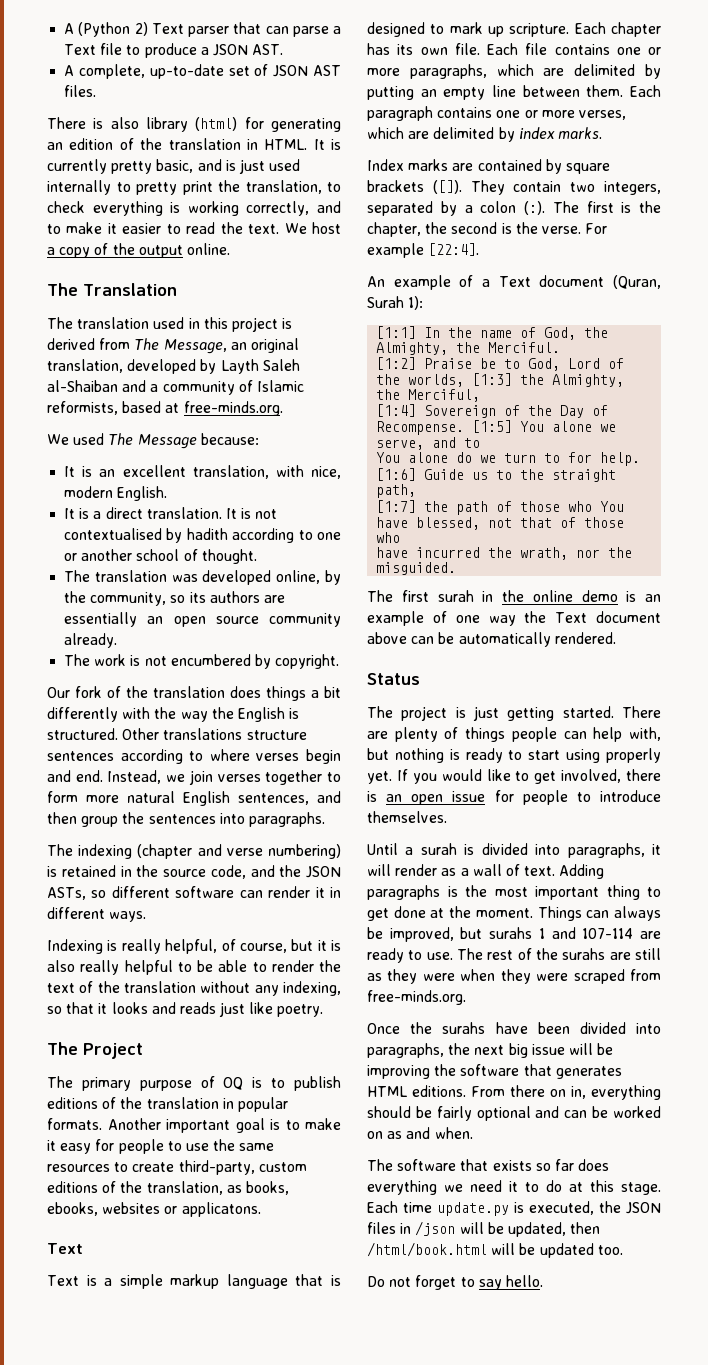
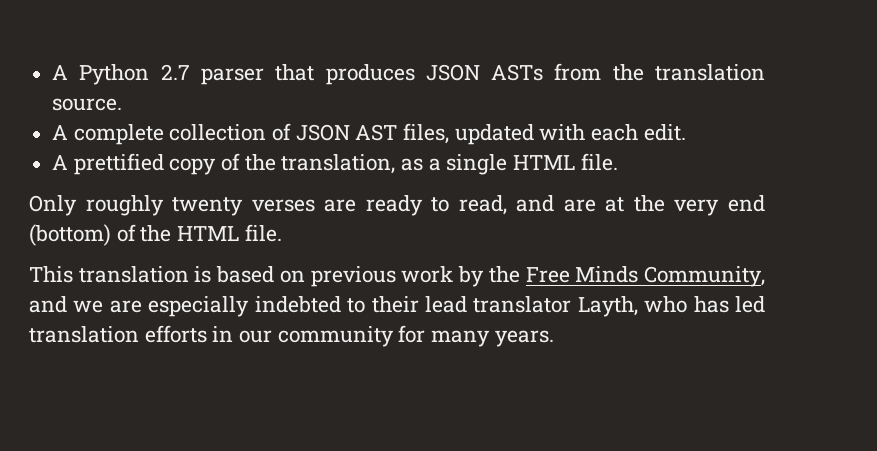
[64,22,341,37] [64,43,284,58] [64,64,341,79] [64,85,97,97] [47,117,341,132] [47,138,341,150] [47,159,301,174] [47,180,341,195] [47,201,341,216] [47,222,342,234] [47,243,230,258] [47,283,177,296] [47,317,293,332] [47,338,299,354] [47,359,300,374] [47,380,304,395] [47,401,283,416] [47,433,259,449] [64,465,341,479] [64,486,168,501] [64,507,278,519] [64,528,341,543] [64,549,257,564] [64,570,341,585] [64,591,285,606] [64,612,341,627] [64,633,118,648] [64,654,340,669] [47,686,341,701] [47,707,300,722] [47,728,307,740] [47,749,341,764] [47,770,341,785] [47,791,341,806] [47,812,325,827] [47,844,341,859] [47,865,341,879] [47,886,341,900] [47,907,147,922] [47,939,341,954] [47,960,341,975] [47,981,341,996] [47,1002,324,1017] [47,1042,143,1059] [47,1076,341,1091] [47,1097,288,1112] [47,1118,341,1133] [47,1139,275,1154] [47,1160,307,1175] [47,1181,289,1195] [47,1202,261,1217] [47,1243,83,1254] [47,1274,341,1289] [367,22,661,37] [367,43,661,55] [367,64,661,79] [367,85,661,100] [367,106,626,121] [367,127,602,142] [367,159,610,174] [367,180,661,195] [367,201,661,216] [367,222,608,237] [367,243,480,258] [367,275,661,290] [367,296,424,310] [376,326,609,340] [376,342,561,355] [376,357,625,371] [376,373,625,387] [376,389,481,402] [376,404,609,418] [376,420,617,435] [376,437,481,450] [376,452,641,466] [376,468,617,482] [376,484,417,498] [376,500,625,515] [376,517,625,530] [376,532,401,543] [376,547,633,560] [376,562,457,575] [367,590,661,602] [367,611,661,626] [367,632,616,647] [367,673,420,685] [367,706,661,721] [367,727,661,742] [367,748,661,763] [367,769,661,784] [367,790,661,805] [367,811,447,823] [367,843,661,858] [367,864,605,879] [367,885,661,900] [367,906,661,921] [367,927,661,942] [367,948,661,963] [367,969,661,984] [367,990,466,1005] [367,1022,661,1034] [367,1043,614,1058] [367,1064,622,1079] [367,1085,661,1100] [367,1106,661,1121] [367,1127,473,1139] [367,1159,610,1171] [367,1180,661,1195] [367,1201,661,1216] [367,1221,601,1237] [367,1242,623,1258] [367,1275,543,1290] A (Python 2) Text parser that can parse a Text file to produce a JSON AST. // A complete, up-to-date set of JSON AST files. // There is also library (html) for generating an edition of the translation in HTML. It is currently pretty basic, and is just used internally to pretty print the translation, to check everything is working correctly, and to make it easier to read the text. We host a copy of the output online. // The Translation // The translation used in this project is derived from The Message, an original translation, developed by Layth Saleh al-Shaiban and a community of Islamic reformists, based at free-minds.org. // We used The Message because: // It is an excellent translation, with nice, modern English. // It is a direct translation. It is not contextualised by hadith according to one or another school of thought. // The translation was developed online, by the community, so its authors are essentially an open source community already. // The work is not encumbered by copyright. // Our fork of the translation does things a bit differently with the way the English is structured. Other translations structure sentences according to where verses begin and end. Instead, we join verses together to form more natural English sentences, and then group the sentences into paragraphs. // The indexing (chapter and verse numbering) is retained in the source code, and the JSON ASTs, so different software can render it in different ways. // Indexing is really helpful, of course, but it is also really helpful to be able to render the text of the translation without any indexing, so that it looks and reads just like poetry. // The Project // The primary purpose of OQ is to publish editions of the translation in popular formats. Another important goal is to make it easy for people to use the same resources to create third-party, custom editions of the translation, as books, ebooks, websites or applicatons. // Text // Text is a simple markup language that is designed to mark up scripture. Each chapter has its own file. Each file contains one or more paragraphs, which are delimited by putting an empty line between them. Each paragraph contains one or more verses, which are delimited by index marks. // Index marks are contained by square brackets ([]). They contain two integers, separated by a colon (:). The first is the chapter, the second is the verse. For example [22:4]. // An example of a Text document (Quran, Surah 1): // [1:1] In the name of God, the Almighty, the Merciful. // [1:2] Praise be to God, Lord of the worlds, [1:3] the Almighty, the Merciful, // [1:4] Sovereign of the Day of Recompense. [1:5] You alone we serve, and to // You alone do we turn to for help. [1:6] Guide us to the straight path, // [1:7] the path of those who You have blessed, not that of those who // have incurred the wrath, nor the misguided. // The first surah in the online demo is an example of one way the Text document above can be automatically rendered. // Status // The project is just getting started. There are plenty of things people can help with, but nothing is ready to start using properly yet. If you would like to get involved, there is an open issue for people to introduce themselves. // Until a surah is divided into paragraphs, it will render as a wall of text. Adding paragraphs is the most important thing to get done at the moment. Things can always be improved, but surahs 1 and 107-114 are ready to use. The rest of the surahs are still as they were when they were scraped from free-minds.org. // Once the surahs have been divided into paragraphs, the next big issue will be improving the software that generates HTML editions. From there on in, everything should be fairly optional and can be worked on as and when. // The software that exists so far does everything we need it to do at this stage. Each time update.py is executed, the JSON files in /json will be updated, then /html/book.html will be updated too. // Do not forget to say hello. -> [52,63,765,85] [52,98,123,111] [52,123,686,145] [52,153,618,175] [29,195,766,216] [29,224,282,246] [29,266,766,287] [29,296,765,317] [29,325,554,347] A Python 2.7 parser that produces JSON ASTs from the translation source. // A complete collection of JSON AST files, updated with each edit. // A prettified copy of the translation, as a single HTML file. // Only roughly twenty verses are ready to read, and are at the very end (bottom) of the HTML file. // This translation is based on previous work by the Free Minds Community, and we are especially indebted to their lead translator Layth, who has led translation efforts in our community for many years.

